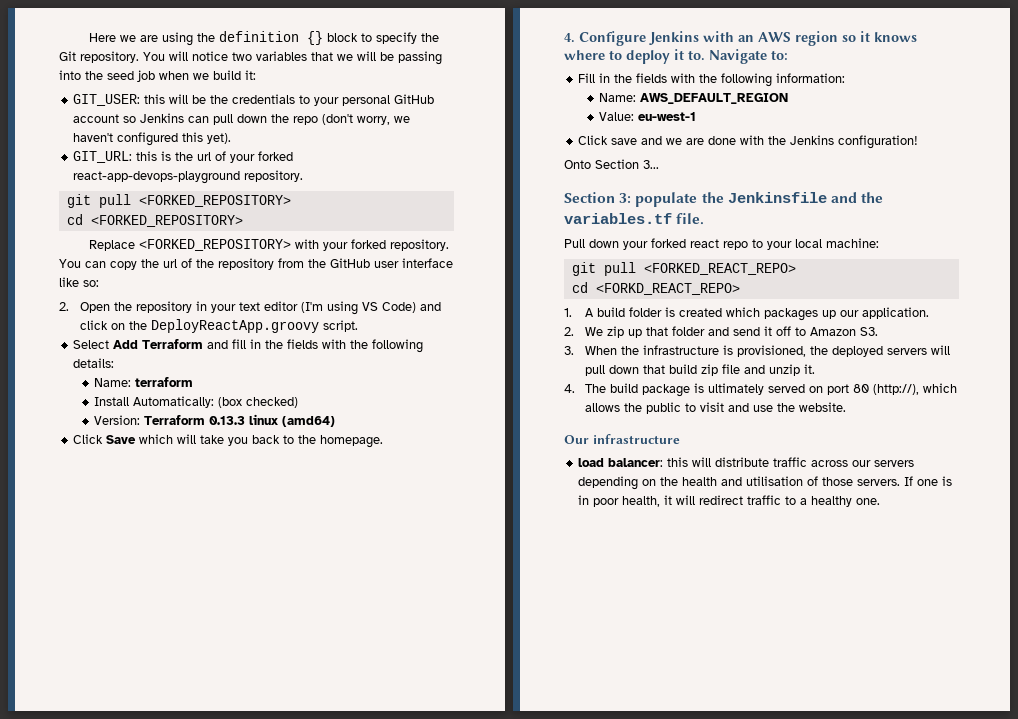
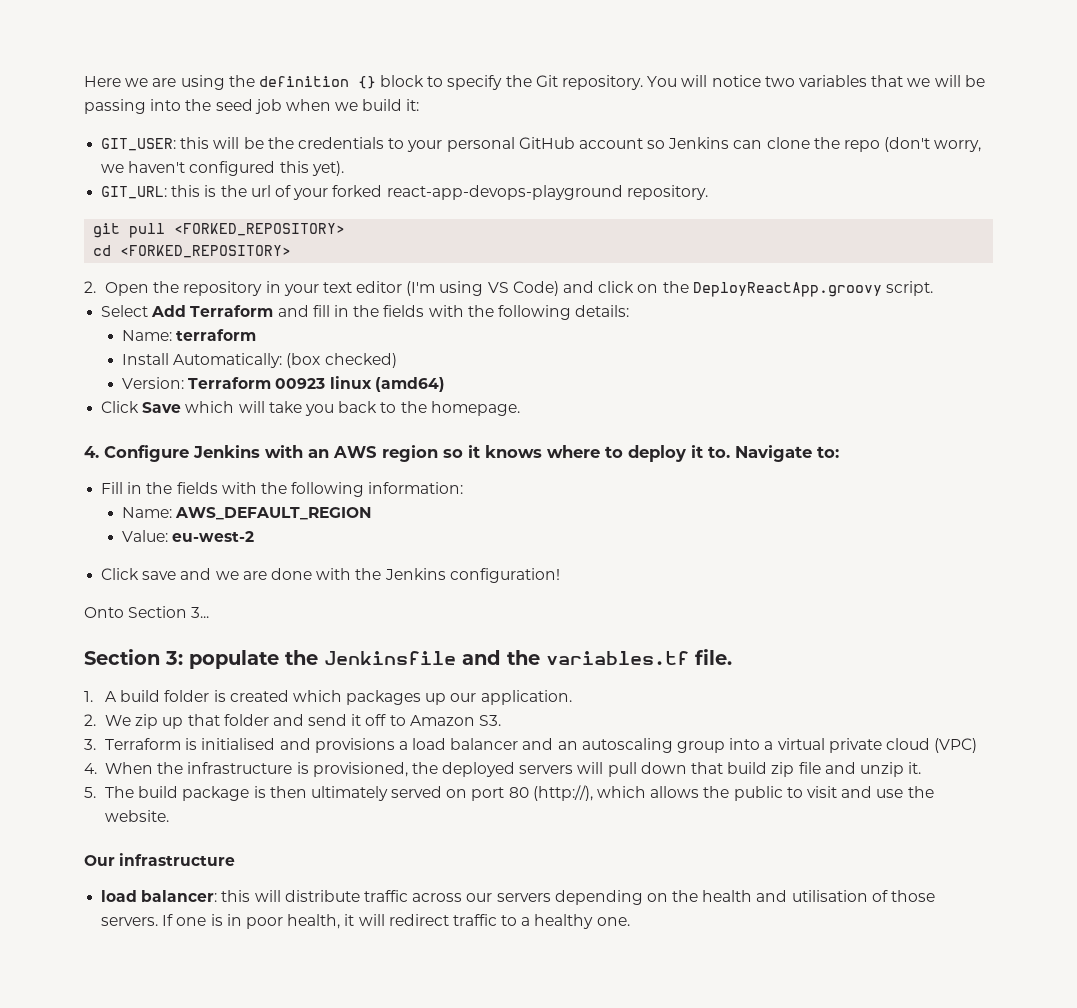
[213,114,268,125] pull down -> [766,137,810,149] clone
[89,239,450,251] [59,258,453,270] [59,277,99,287] // Replace <FORKED_REPOSITORY> with your forked repository. You can copy the url of the repository from the GitHub user interface like so: -> (292, 251) none
[209,416,246,425] 0.13.3 -> [275,378,326,389] 00923
[638,112,697,121] eu-west-1 -> [172,531,255,542] eu-west-2
[564,238,879,250] [571,262,796,276] [571,282,740,295] // Pull down your forked react repo to your local machine: // git pull <FORKED_REACT_REPO> // cd <FORKD_REACT_REPO> -> (732, 657) none
(574, 350) none -> [104,738,978,753] [84,763,97,774] Terraform is initialised and provisions a load balancer and an autoscaling group into a virtual private cloud (VPC) // 4.
[564,384,575,393] 4. -> [84,787,96,798] 5.
(704, 388) none -> [269,786,307,798] then

